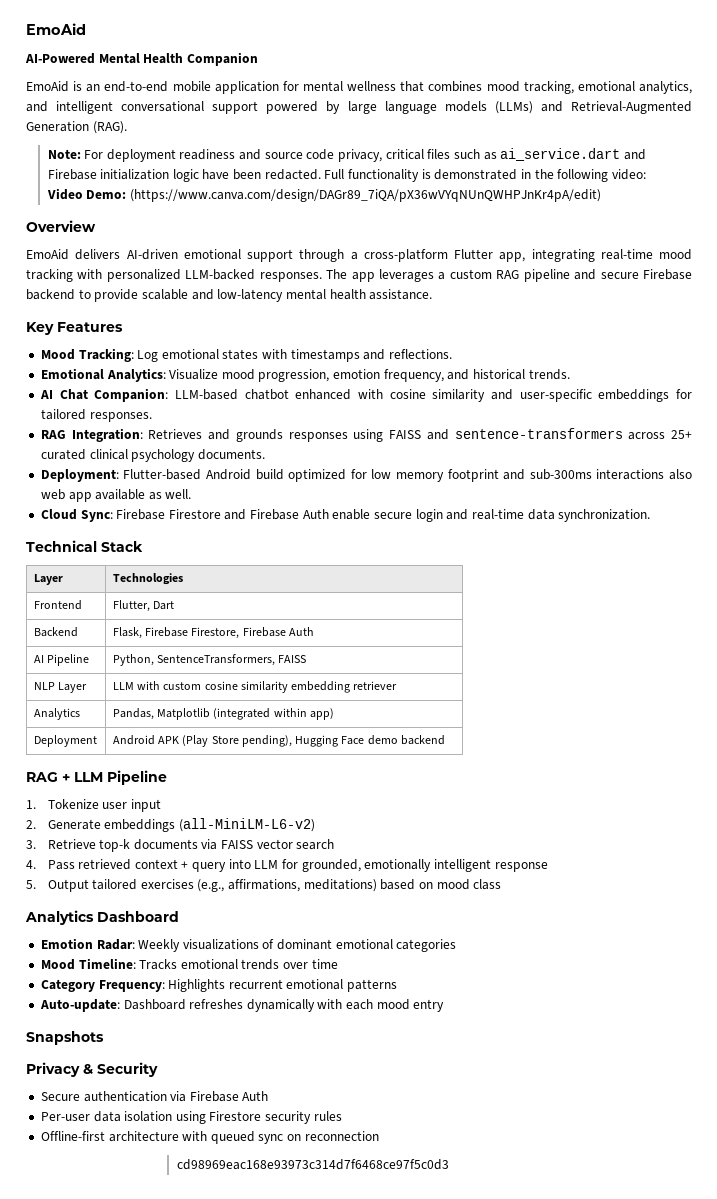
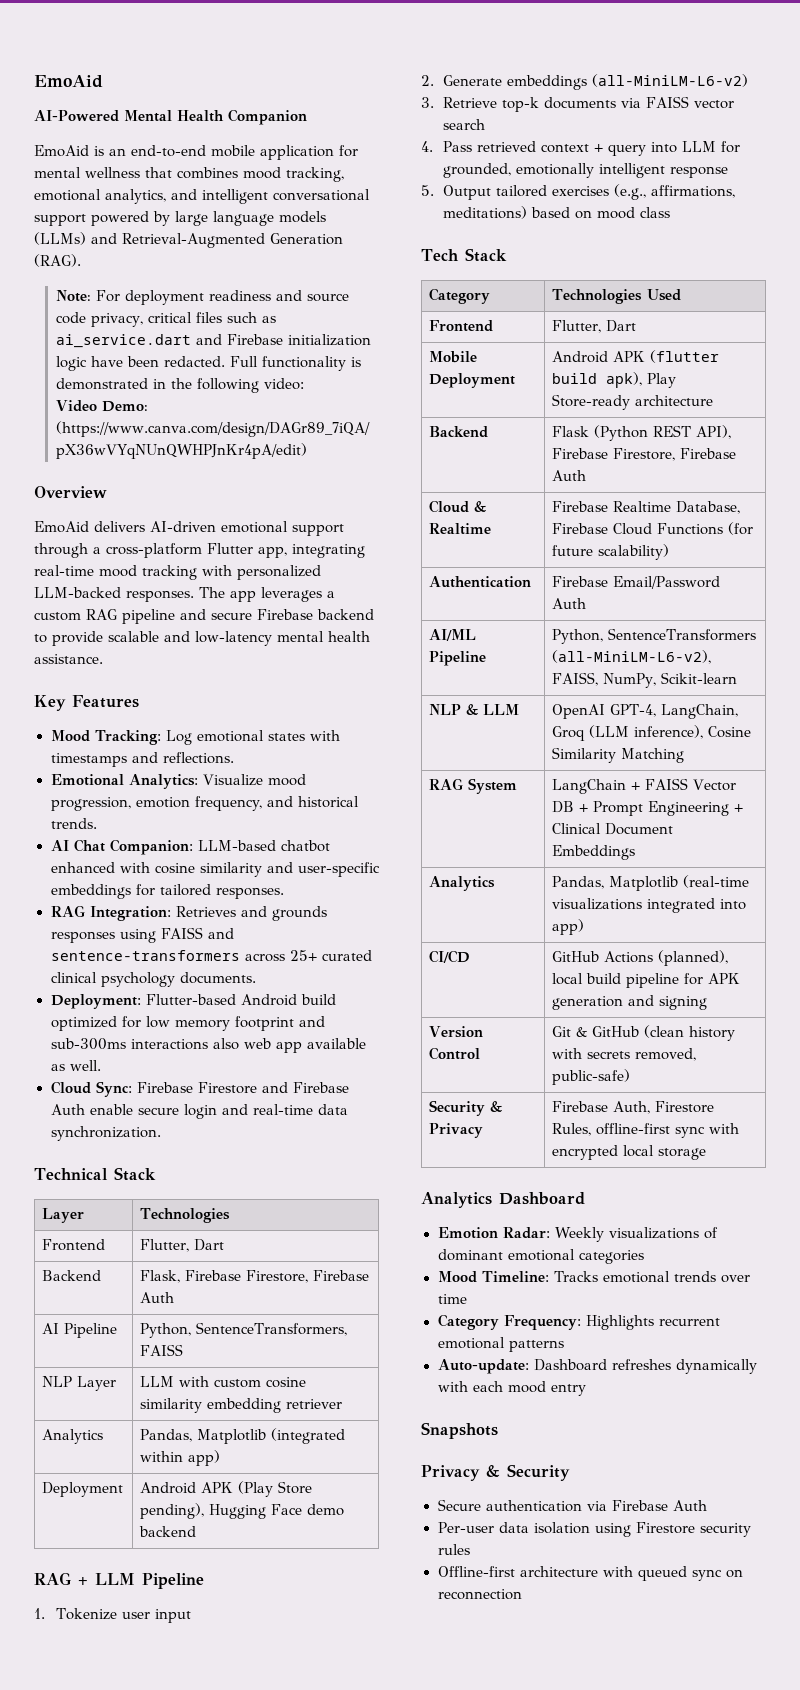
(502, 884) none -> [421,248,507,262] [429,288,491,304] [552,289,682,304] [429,320,494,332] [552,320,637,333] [429,351,478,363] [429,373,516,388] [552,350,720,363] [552,372,677,388] [552,394,714,410] [429,426,489,438] [552,425,732,441] [552,448,737,461] [552,470,587,481] [429,500,488,513] [429,523,492,535] [552,501,741,514] [552,522,754,535] [552,544,670,560] [429,576,532,588] [552,576,721,589] [552,598,587,609] [429,629,477,641] [429,651,487,666] [552,628,757,644] [552,650,712,664] [552,672,738,688] [429,704,520,715] [552,704,739,719] [552,725,752,741] [552,747,685,763] [429,778,518,794] [552,778,737,794] [552,801,744,816] [552,823,674,835] [552,845,636,860] [429,876,496,891] [552,875,750,891] [552,898,747,913] [552,919,585,935] [429,950,471,963] [552,950,729,966] [552,973,741,988] [552,995,708,1010] [429,1026,484,1038] [429,1047,481,1060] [552,1025,736,1041] [552,1048,697,1061] [552,1069,631,1085] [429,1100,504,1116] [429,1123,484,1138] [552,1101,715,1114] [552,1123,740,1138] [552,1145,707,1160] // Tech Stack // Category | Technologies Used // Frontend | Flutter, Dart // Mobile Deployment | Android APK (flutter build apk), Play Store-ready architecture // Backend | Flask (Python REST API), Firebase Firestore, Firebase Auth // Cloud & Realtime | Firebase Realtime Database, Firebase Cloud Functions (for future scalability) // Authentication | Firebase Email/Password Auth // AI/ML Pipeline | Python, SentenceTransformers (all-MiniLM-L6-v2), FAISS, NumPy, Scikit-learn // NLP & LLM | OpenAI GPT-4, LangChain, Groq (LLM inference), Cosine Similarity Matching // RAG System | LangChain + FAISS Vector DB + Prompt Engineering + Clinical Document Embeddings // Analytics | Pandas, Matplotlib (real-time visualizations integrated into app) // CI/CD | GitHub Actions (planned), local build pipeline for APK generation and signing // Version Control | Git & GitHub (clean history with secrets removed, public-safe) // Security & Privacy | Firebase Auth, Firestore Rules, offline-first sync with encrypted local storage
[176,1159,449,1170] // cd98969eac168e93973c314d7f6468ce97f5c0d3 -> (522, 1594) none

